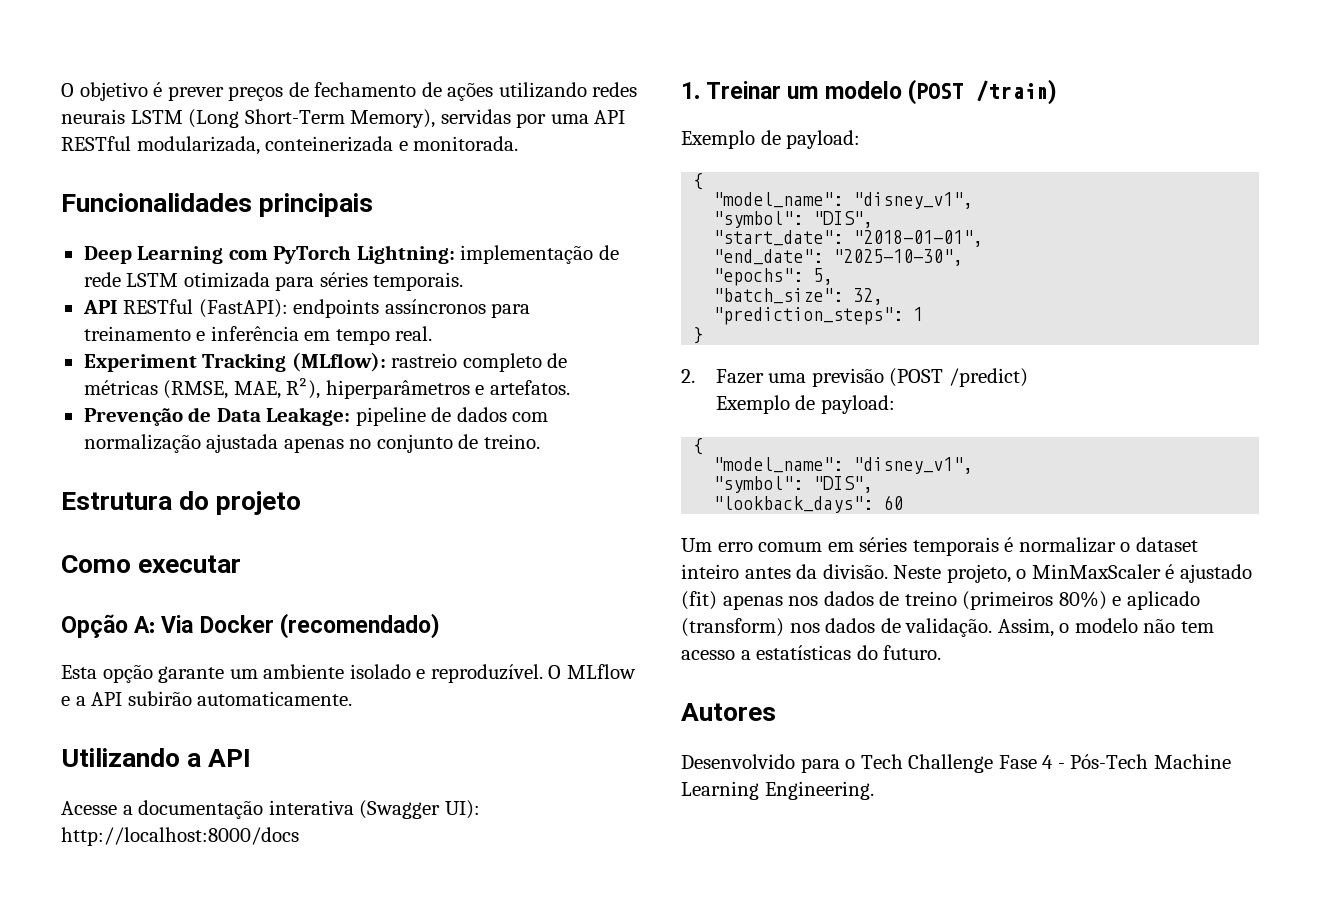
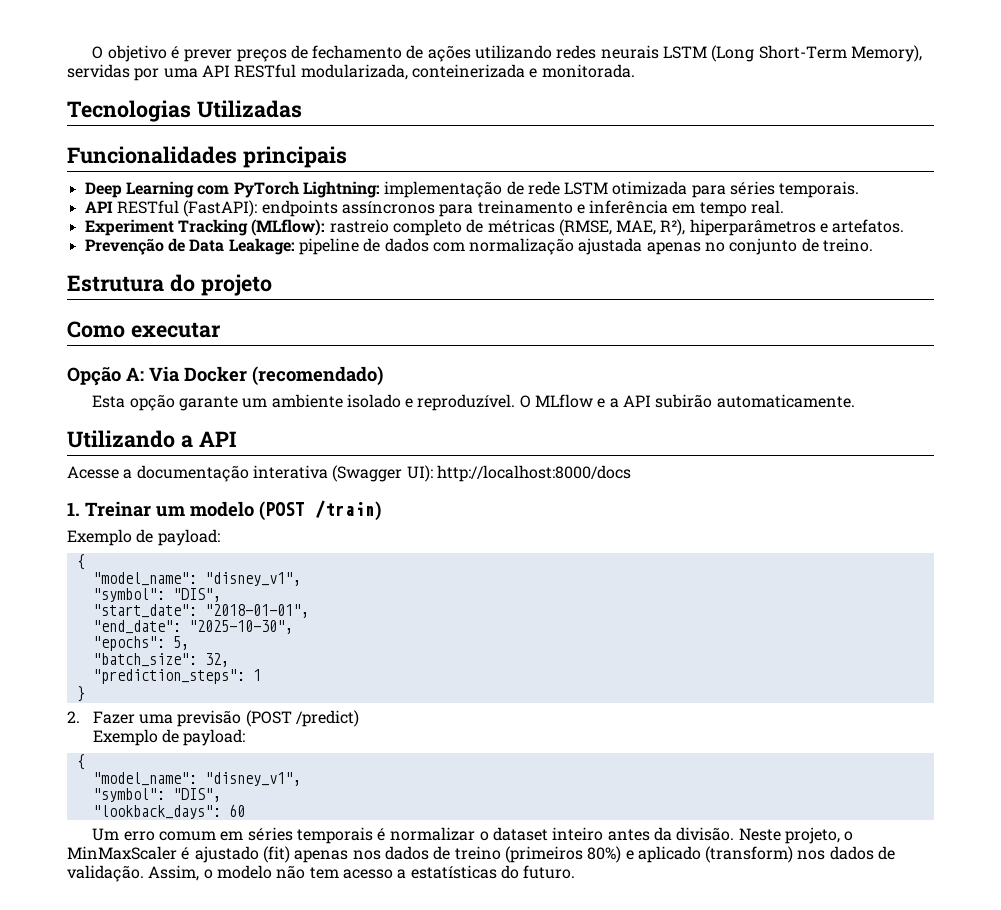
(519, 143) none -> [67,100,302,122] // Tecnologias Utilizadas
[681,703,776,721] [681,754,1231,773] [681,781,874,800] // Autores // Desenvolvido para o Tech Challenge Fase 4 - Pós-Tech Machine Learning Engineering. -> (576, 872) none

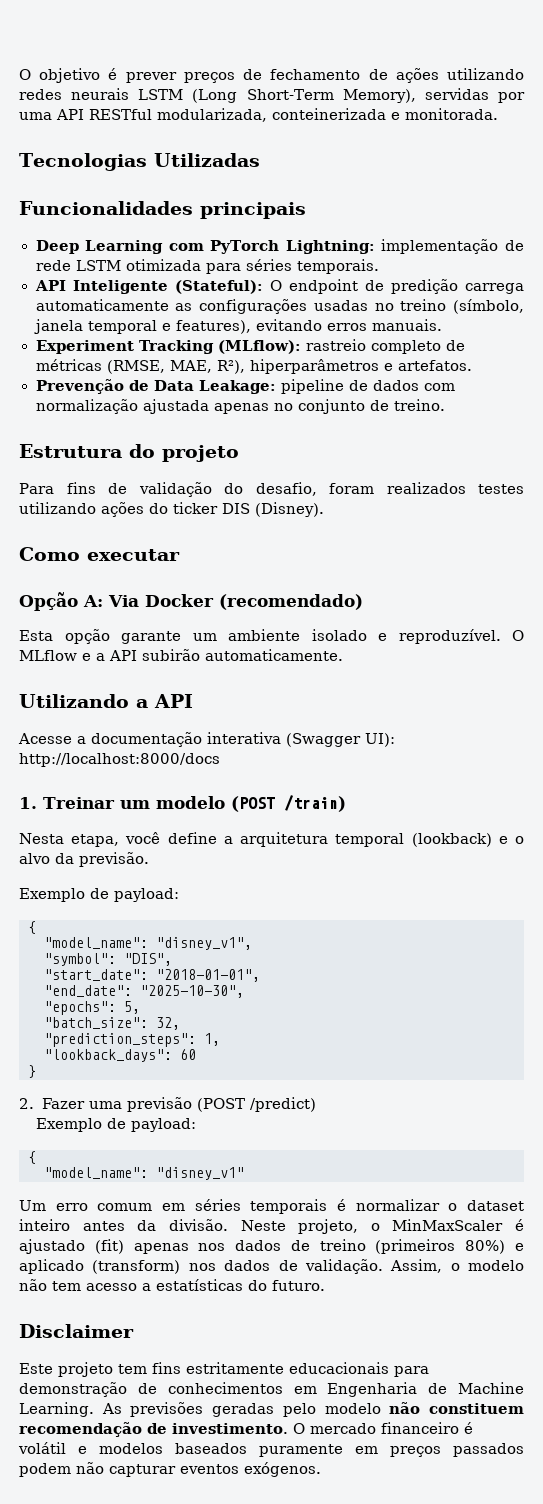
[116,200,785,217] RESTful (FastAPI): endpoints assíncronos para treinamento e inferência em tempo real. -> [72,279,524,294] [35,299,524,314] [33,319,442,334] Inteligente (Stateful): O endpoint de predição carrega automaticamente as configurações usadas no treino (símbolo, janela temporal e features), evitando erros manuais.
(272, 285) none -> [19,482,524,497] [19,502,324,517] // Para fins de validação do desafio, foram realizados testes utilizando ações do ticker DIS (Disney).
(381, 510) none -> [19,832,524,847] [19,852,149,867] // Nesta etapa, você define a arquitetura temporal (lookback) e o alvo da previsão.
[252,669,261,681] 1 -> [204,1033,220,1046] [44,1049,196,1062] 1, // "lookback_days": 60
[204,772,301,786] [92,788,221,802] [92,804,245,819] "disney_v1", // "symbol": "DIS", // "lookback_days": 60 -> [156,1167,244,1180] "disney_v1"
(576, 872) none -> [19,1324,134,1338] [19,1362,429,1377] [19,1382,524,1397] [19,1402,524,1417] [19,1422,473,1437] [18,1442,524,1457] [19,1462,321,1477] // Disclaimer // Este projeto tem fins estritamente educacionais para demonstração de conhecimentos em Engenharia de Machine Learning. As previsões geradas pelo modelo não constituem recomendação de investimento. O mercado financeiro é volátil e modelos baseados puramente em preços passados podem não capturar eventos exógenos.

